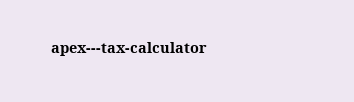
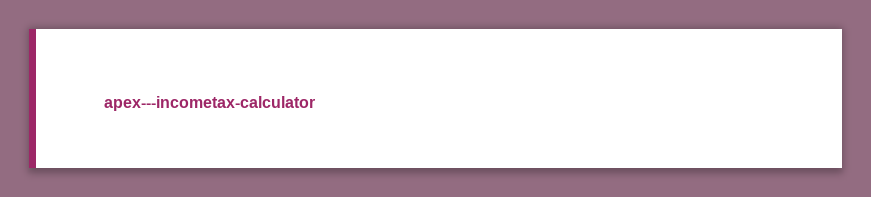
[51,42,207,56] apex---tax-calculator -> [104,96,315,111] apex---incometax-calculator

